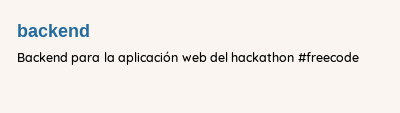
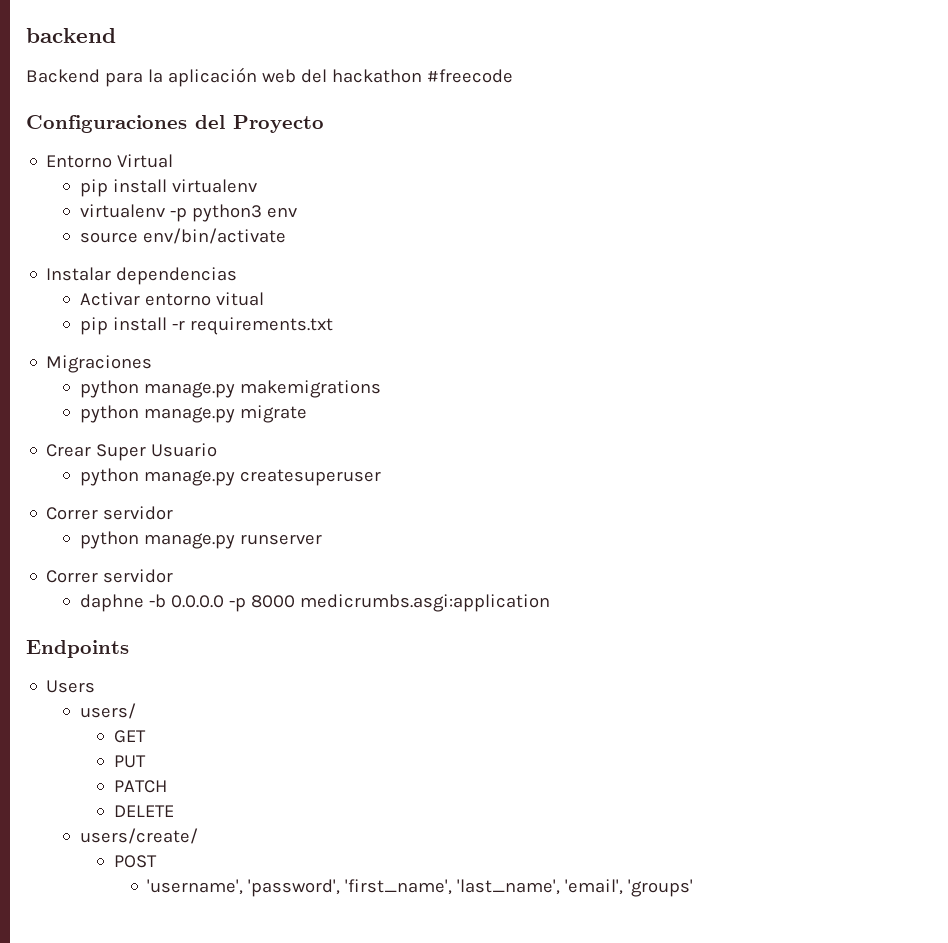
(359, 57) none -> [26,115,324,133] [46,154,174,168] [80,179,258,197] [80,204,298,222] [80,228,287,244] [46,267,238,285] [80,292,265,306] [80,317,334,335] [46,355,153,373] [80,380,382,398] [80,405,308,423] [46,443,218,461] [80,468,382,486] [46,506,174,520] [80,531,323,549] [46,569,174,583] [80,594,550,612] [26,640,129,658] [46,680,96,693] [80,703,137,719] [113,730,146,743] [113,755,146,768] [113,780,167,793] [113,805,174,817] [80,828,199,844] [113,855,157,868] [147,879,694,897] // Configuraciones del Proyecto // Entorno Virtual // pip install virtualenv // virtualenv -p python3 env // source env/bin/activate // Instalar dependencias // Activar entorno vitual // pip install -r requirements.txt // Migraciones // python manage.py makemigrations // python manage.py migrate // Crear Super Usuario // python manage.py createsuperuser // Correr servidor // python manage.py runserver // Correr servidor // daphne -b 0.0.0.0 -p 8000 medicrumbs.asgi:application // Endpoints // Users // users/ // GET // PUT // PATCH // DELETE // users/create/ // POST // 'username', 'password', 'first_name', 'last_name', 'email', 'groups'

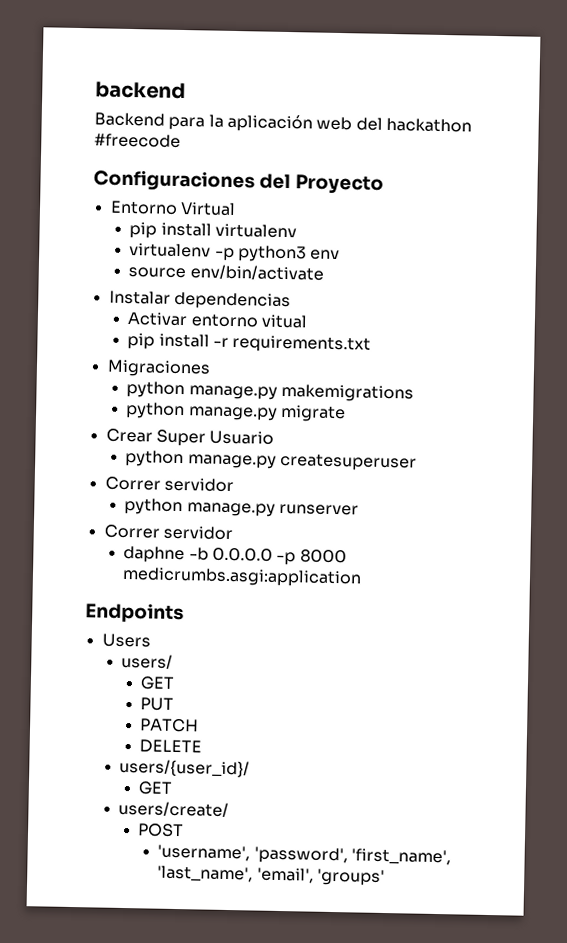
(174, 811) none -> [119,758,251,778] [138,781,174,795] // users/{user_id}/ // GET

